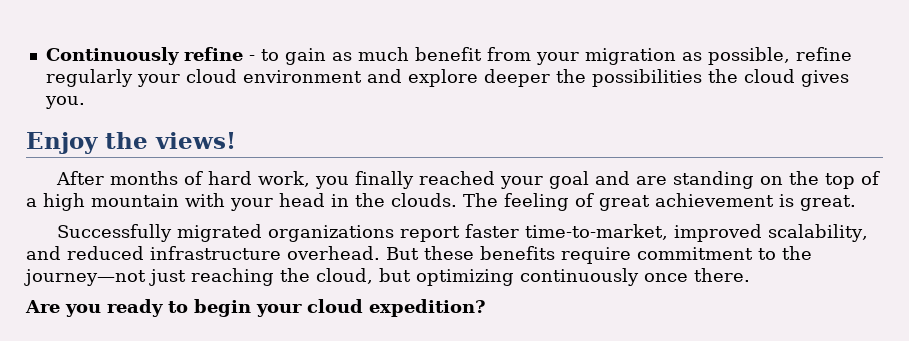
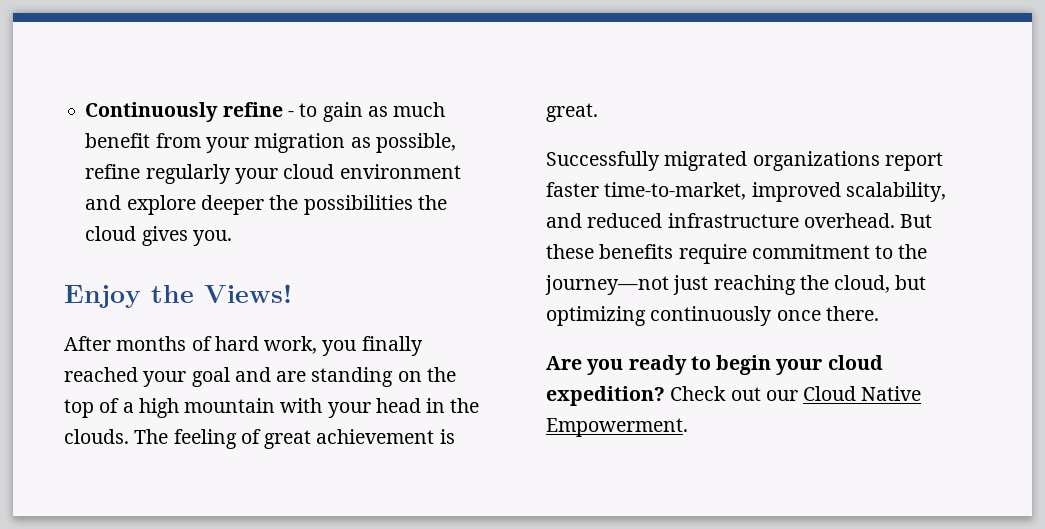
[155,132,236,149] views! -> [204,284,292,303] Views!
(486, 308) none -> [670,386,922,401] [546,418,688,437] Check out our Cloud Native Empowerment.

